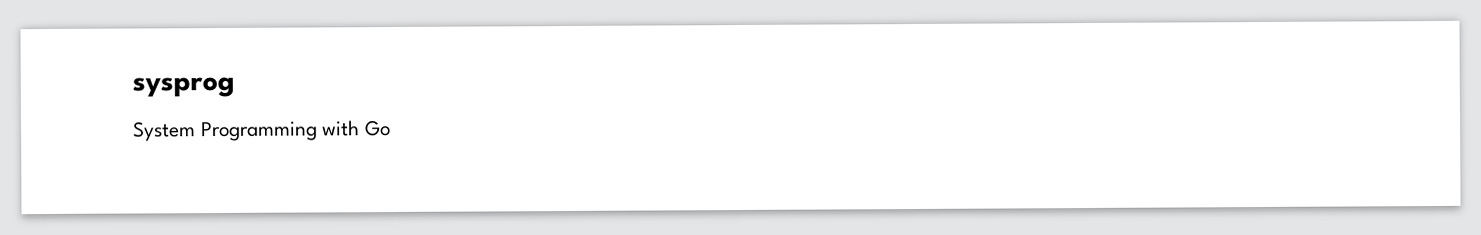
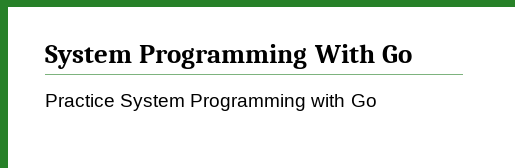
[132,76,235,98] sysprog // -> [45,44,412,69] [45,94,115,107] System Programming With Go // Practice

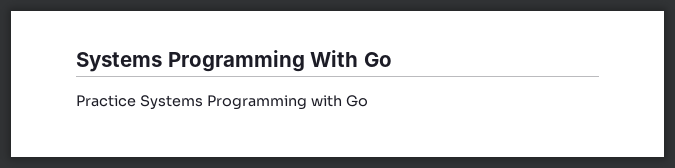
[45,45,132,69] System -> [76,52,162,72] Systems
[120,94,186,111] System -> [139,95,203,110] Systems

